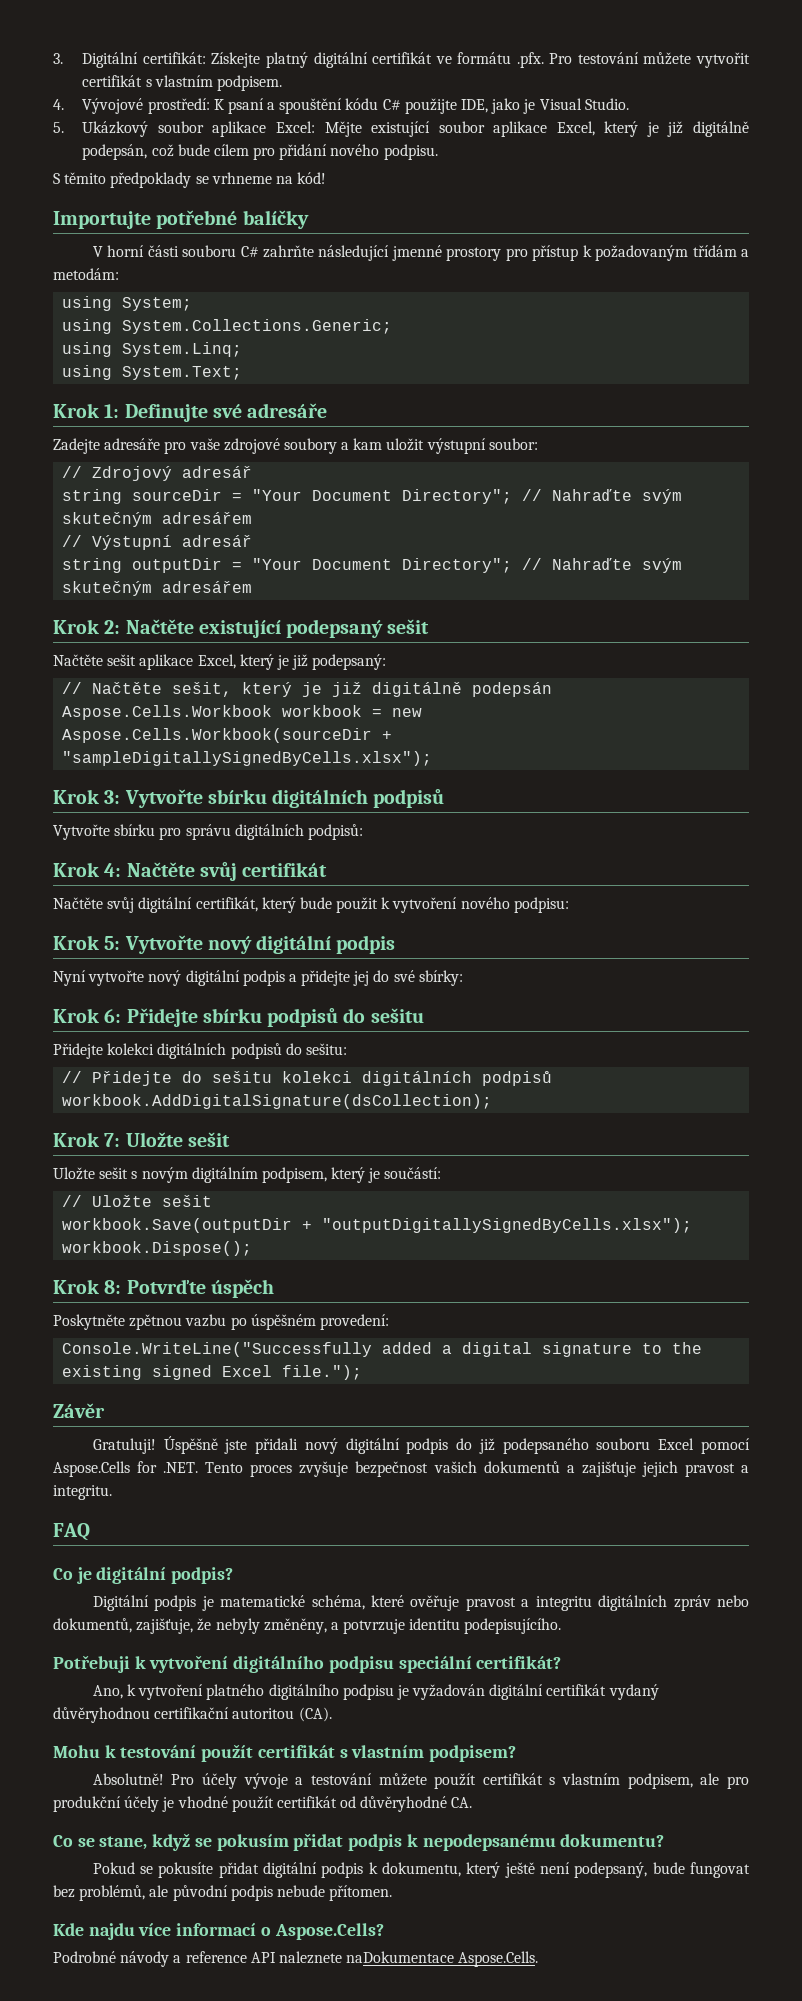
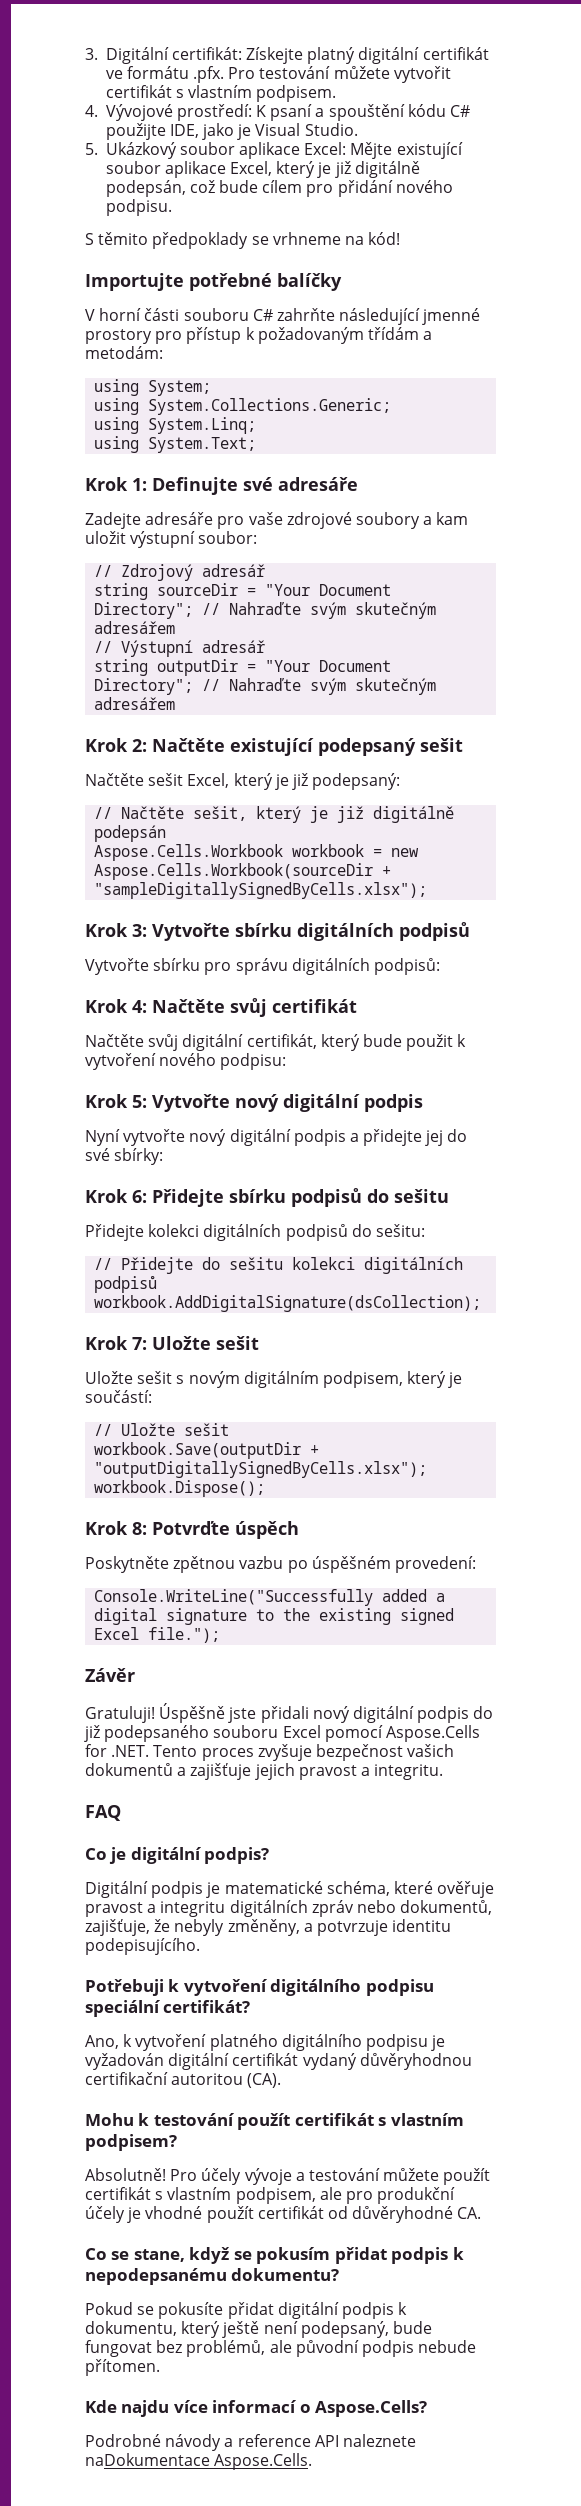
[139,654,194,670] aplikace -> (184, 779) none

